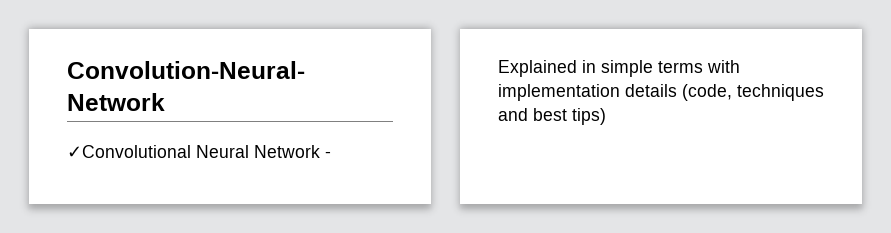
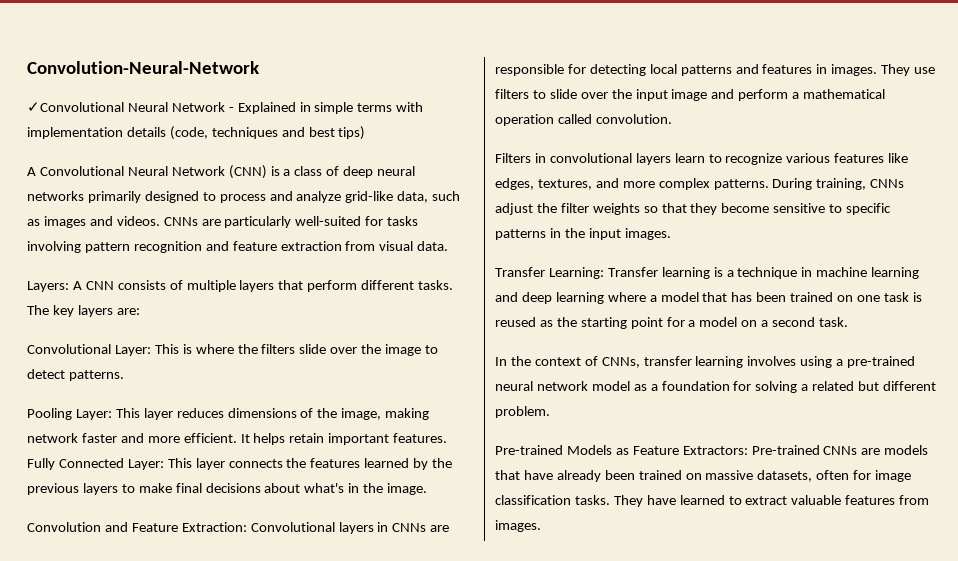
(606, 116) none -> [27,165,416,179] [27,191,461,203] [27,216,419,228] [27,241,449,253] [27,280,454,292] [27,305,140,317] [27,344,439,356] [27,369,124,381] [27,408,430,420] [27,433,448,445] [27,458,453,470] [27,483,428,495] [27,522,450,534] [495,64,936,76] [495,89,886,101] [495,114,672,126] [495,153,909,165] [495,178,905,190] [495,203,892,215] [495,228,671,240] [495,267,920,279] [495,292,922,304] [495,317,849,329] [495,356,916,368] [495,381,937,393] [495,406,550,418] [495,445,929,455] [495,470,912,482] [495,495,930,507] [495,520,541,532] // A Convolutional Neural Network (CNN) is a class of deep neural networks primarily designed to process and analyze grid-like data, such as images and videos. CNNs are particularly well-suited for tasks involving pattern recognition and feature extraction from visual data. // Layers: A CNN consists of multiple layers that perform different tasks. The key layers are: // Convolutional Layer: This is where the filters slide over the image to detect patterns. // Pooling Layer: This layer reduces dimensions of the image, making network faster and more efficient. It helps retain important features. Fully Connected Layer: This layer connects the features learned by the previous layers to make final decisions about what's in the image. // Convolution and Feature Extraction: Convolutional layers in CNNs are responsible for detecting local patterns and features in images. They use filters to slide over the input image and perform a mathematical operation called convolution. // Filters in convolutional layers learn to recognize various features like edges, textures, and more complex patterns. During training, CNNs adjust the filter weights so that they become sensitive to specific patterns in the input images. // Transfer Learning: Transfer learning is a technique in machine learning and deep learning where a model that has been trained on one task is reused as the starting point for a model on a second task. // In the context of CNNs, transfer learning involves using a pre-trained neural network model as a foundation for solving a related but different problem. // Pre-trained Models as Feature Extractors: Pre-trained CNNs are models that have already been trained on massive datasets, often for image classification tasks. They have learned to extract valuable features from images.

